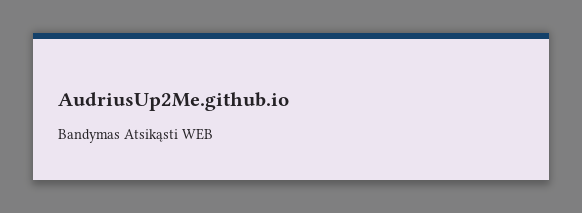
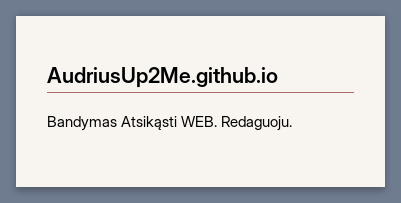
[182,128,213,140] WEB -> [181,116,293,131] WEB. Redaguoju.

